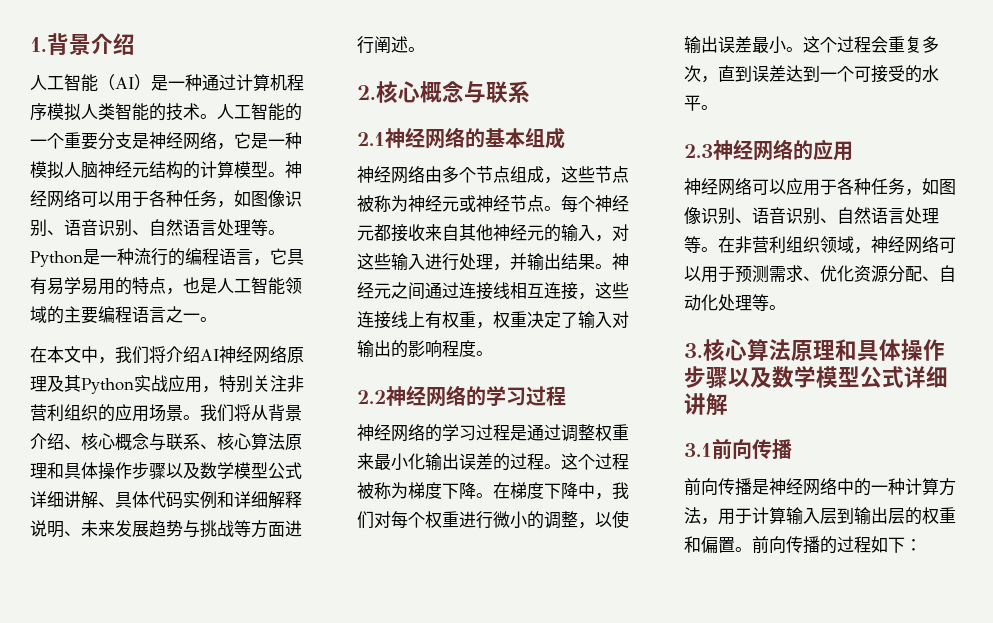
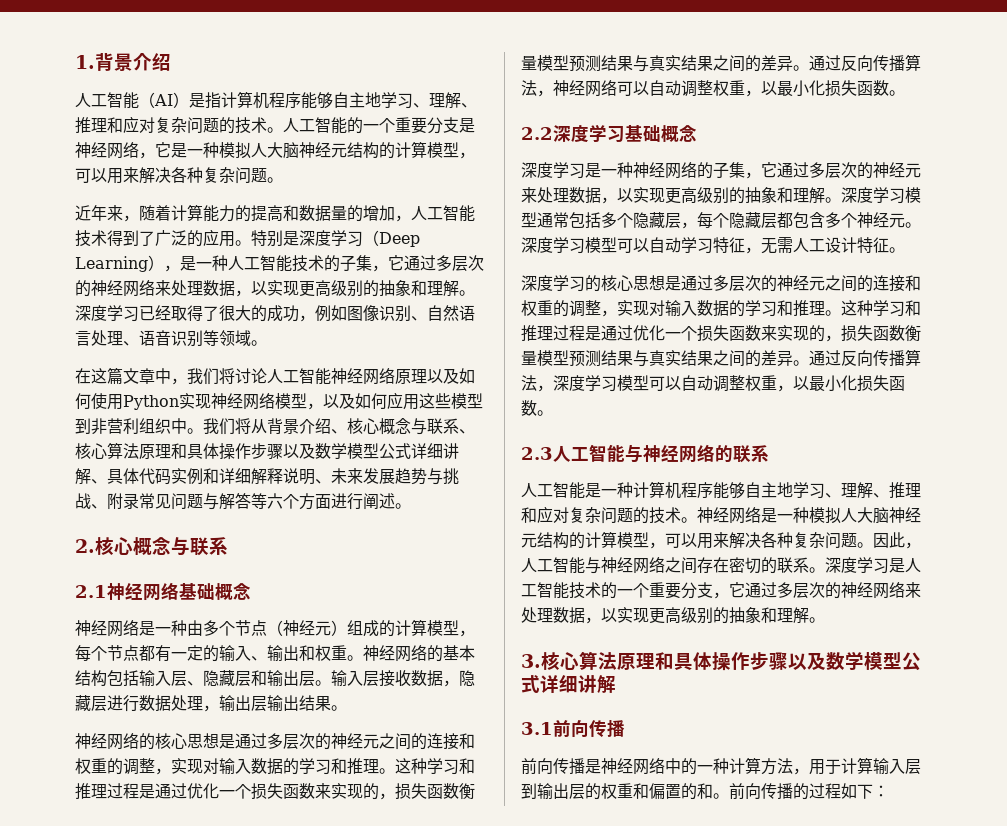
[168,74,304,91] [30,103,149,121] 一种通过计算机程序模拟人类智能 -> [205,91,477,109] [75,116,219,134] 指计算机程序能够自主地学习、理解、推理和应对复杂问题
[81,161,302,179] [30,190,302,208] [30,219,285,237] [30,248,304,267] [30,277,302,295] [30,306,200,324] 脑神经元结构的计算模型。神经网络可以用于各种任务，如图像识别、语音识别、自然语言处理等。Python是一种流行的编程语言，它具有易学易用的特点，也是人工智能领域的主要编程语言之一 -> [267,141,475,159] [75,167,283,184] [75,204,475,222] [75,229,420,247] [75,255,484,272] [75,279,475,297] [75,305,475,322] [75,330,251,347] 大脑神经元结构的计算模型，可以用来解决各种复杂问题。 // 近年来，随着计算能力的提高和数据量的增加，人工智能技术得到了广泛的应用。特别是深度学习（Deep Learning），是一种人工智能技术的子集，它通过多层次的神经网络来处理数据，以实现更高级别的抽象和理解。深度学习已经取得了很大的成功，例如图像识别、自然语言处理、语音识别等领域
[47,346,81,363] 本文 -> [91,367,155,384] 这篇文章
[166,346,304,364] [30,375,304,394] [30,404,183,422] 介绍AI神经网络原理及其Python实战应用，特别关注非营利组织的应用场景 -> [235,367,475,385] [75,392,483,410] [75,418,187,435] 讨论人工智能神经网络原理以及如何使用Python实现神经网络模型，以及如何应用这些模型到非营利组织中
[234,520,251,537] 等 -> [91,493,299,510] 、附录常见问题与解答等六个
[465,127,565,149] [357,166,425,184] 的基本组成 // 神经网络 -> [179,583,251,600] [75,619,187,637] 基础概念 // 神经网络是一种
[510,166,629,184] [357,195,629,212] [357,224,629,242] [357,253,629,271] [357,282,629,300] [357,311,629,329] [357,340,493,358] [357,385,566,407] [357,424,629,442] [357,453,629,471] [357,482,629,500] [357,510,629,529] [684,36,939,54] [684,65,939,83] [684,95,718,111] [684,139,853,161] [684,178,956,196] [684,207,939,225] [684,236,956,254] [684,265,956,283] [684,294,769,311] 组成，这些节点被称为神经元或神经节点。每个神经元都接收来自其他神经元的输入，对这些输入进行处理，并输出结果。神经元之间通过连接线相互连接，这些连接线上有权重，权重决定了输入对输出的影响程度。 // 2.2神经网络的学习过程 // 神经网络的学习过程是通过调整权重来最小化输出误差的过程。这个过程被称为梯度下降。在梯度下降中，我们对每个权重进行微小的调整，以使输出误差最小。这个过程会重复多次，直到误差达到一个可接受的水平。 // 2.3神经网络的应用 // 神经网络可以应用于各种任务，如图像识别、语音识别、自然语言处理等。在非营利组织领域，神经网络可以用于预测需求、优化资源分配、自动化处理等 -> [267,619,475,637] [75,644,475,662] [75,670,475,687] [75,695,347,712] [75,732,475,750] [75,758,475,775] [75,783,475,800] [521,54,921,72] [521,79,905,97] [521,124,697,143] [521,161,921,179] [521,187,921,204] [521,212,921,229] [521,237,905,254] [521,275,921,292] [521,300,921,317] [521,325,921,342] [521,349,921,367] [521,375,905,392] [521,400,553,416] [521,444,769,463] [521,481,921,499] [521,506,921,524] [521,531,921,549] [521,556,921,574] [521,581,921,599] [521,607,809,624] （神经元）组成的计算模型，每个节点都有一定的输入、输出和权重。神经网络的基本结构包括输入层、隐藏层和输出层。输入层接收数据，隐藏层进行数据处理，输出层输出结果。 // 神经网络的核心思想是通过多层次的神经元之间的连接和权重的调整，实现对输入数据的学习和推理。这种学习和推理过程是通过优化一个损失函数来实现的，损失函数衡量模型预测结果与真实结果之间的差异。通过反向传播算法，神经网络可以自动调整权重，以最小化损失函数。 // 2.2深度学习基础概念 // 深度学习是一种神经网络的子集，它通过多层次的神经元来处理数据，以实现更高级别的抽象和理解。深度学习模型通常包括多个隐藏层，每个隐藏层都包含多个神经元。深度学习模型可以自动学习特征，无需人工设计特征。 // 深度学习的核心思想是通过多层次的神经元之间的连接和权重的调整，实现对输入数据的学习和推理。这种学习和推理过程是通过优化一个损失函数来实现的，损失函数衡量模型预测结果与真实结果之间的差异。通过反向传播算法，深度学习模型可以自动调整权重，以最小化损失函数。 // 2.3人工智能与神经网络的联系 // 人工智能是一种计算机程序能够自主地学习、理解、推理和应对复杂问题的技术。神经网络是一种模拟人大脑神经元结构的计算模型，可以用来解决各种复杂问题。因此，人工智能与神经网络之间存在密切的联系。深度学习是人工智能技术的一个重要分支，它通过多层次的神经网络来处理数据，以实现更高级别的抽象和理解
(735, 545) none -> [681,783,713,800] 的和

